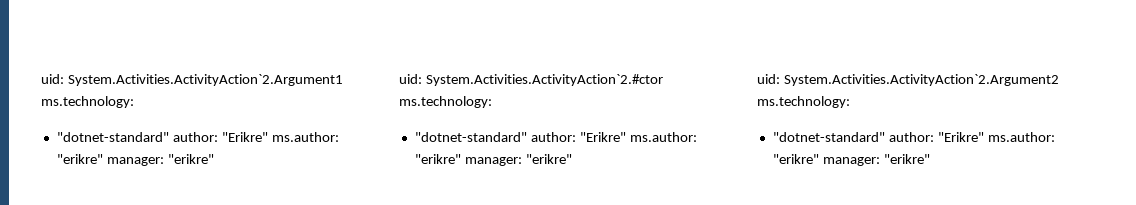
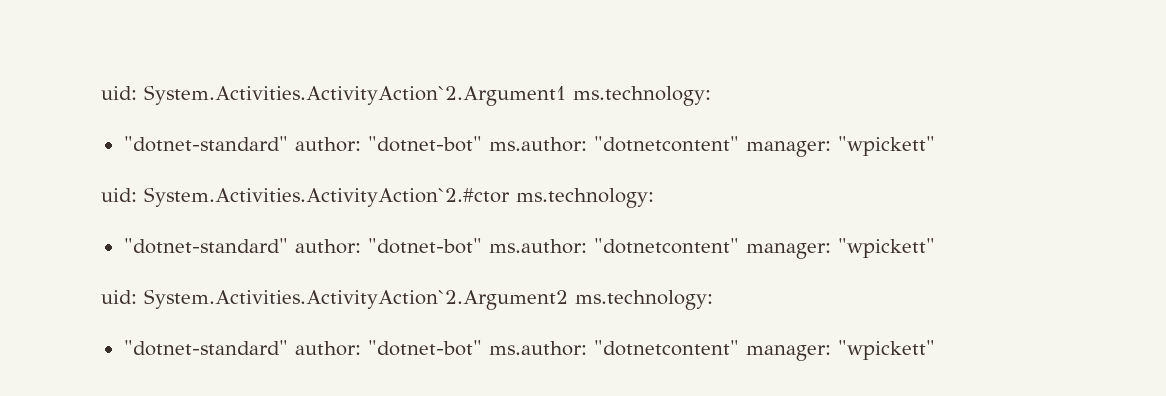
[221,132,339,142] [56,154,214,166] "Erikre" ms.author: "erikre" manager: "erikre" -> [367,136,935,157] "dotnet-bot" ms.author: "dotnetcontent" manager: "wpickett"
[579,132,697,142] [414,154,572,166] "Erikre" ms.author: "erikre" manager: "erikre" -> [367,238,935,259] "dotnet-bot" ms.author: "dotnetcontent" manager: "wpickett"
[937,132,1055,142] [772,154,930,166] "Erikre" ms.author: "erikre" manager: "erikre" -> [367,340,935,361] "dotnet-bot" ms.author: "dotnetcontent" manager: "wpickett"

